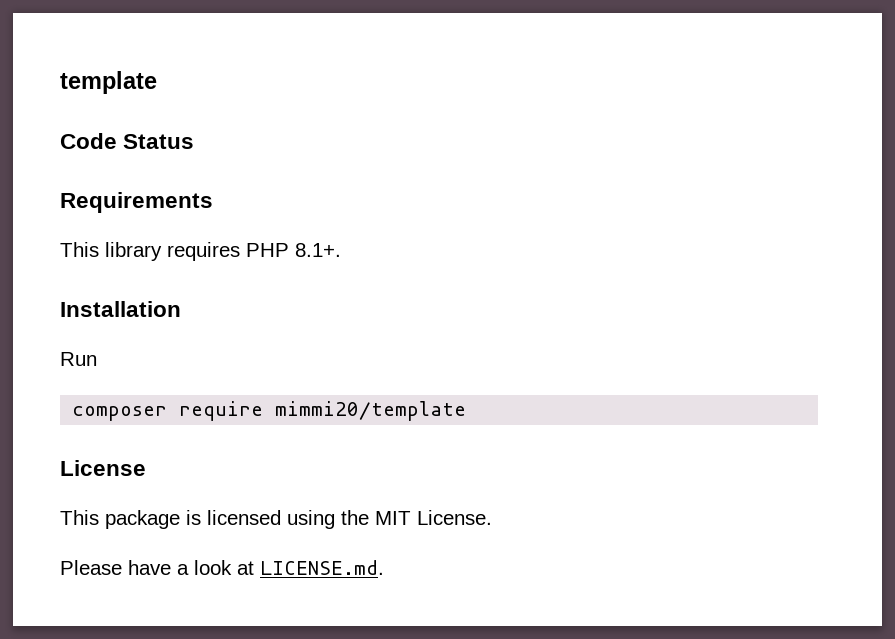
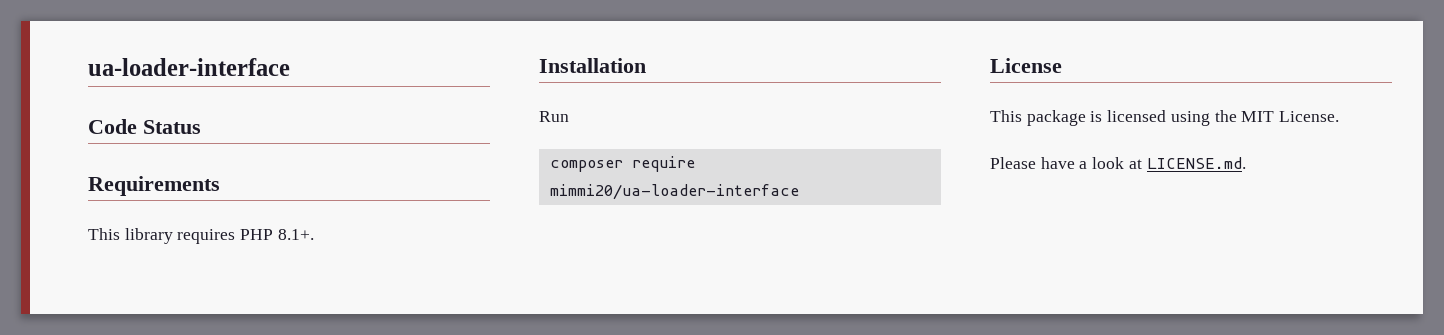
[60,71,157,94] template -> [88,58,290,76] ua-loader-interface
[275,401,467,421] mimmi20/template -> [549,184,799,200] mimmi20/ua-loader-interface

